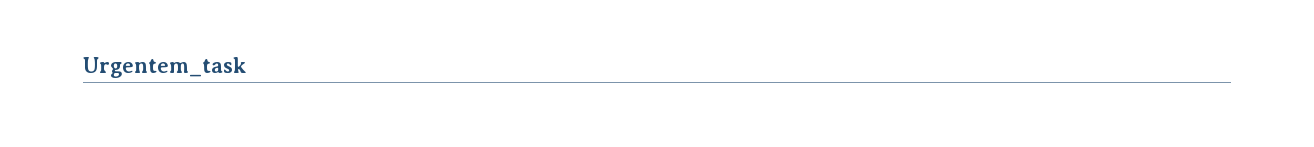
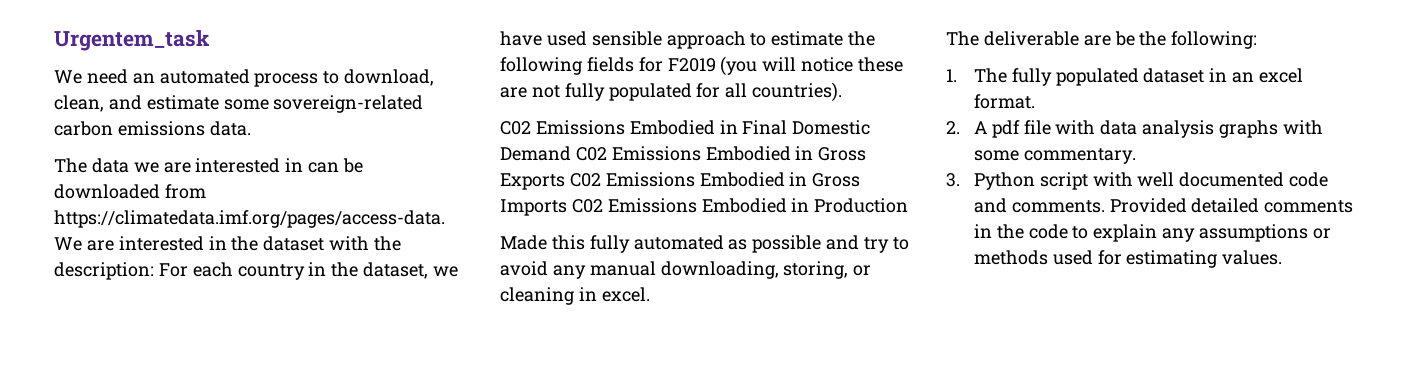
(246, 67) none -> [54,69,435,87] [54,95,424,113] [54,121,251,136] [54,158,364,173] [54,184,206,199] [54,210,445,228] [54,236,402,251] [54,262,459,280] [500,31,876,49] [500,56,904,76] [500,82,843,102] [500,120,871,135] [500,146,867,161] [500,172,861,190] [500,198,909,216] [500,235,909,253] [500,261,872,279] [500,287,650,305] [946,31,1258,49] [946,68,1304,86] [973,94,1035,109] [946,120,1323,138] [973,148,1136,164] [946,172,1329,190] [973,198,1354,213] [973,224,1331,242] [973,250,1283,268] // We need an automated process to download, clean, and estimate some sovereign-related carbon emissions data. // The data we are interested in can be downloaded from https://climatedata.imf.org/pages/access-data. We are interested in the dataset with the description: For each country in the dataset, we have used sensible approach to estimate the following fields for F2019 (you will notice these are not fully populated for all countries). // C02 Emissions Embodied in Final Domestic Demand C02 Emissions Embodied in Gross Exports C02 Emissions Embodied in Gross Imports C02 Emissions Embodied in Production // Made this fully automated as possible and try to avoid any manual downloading, storing, or cleaning in excel. // The deliverable are be the following: // 1. The fully populated dataset in an excel format. // 2. A pdf file with data analysis graphs with some commentary. // 3. Python script with well documented code and comments. Provided detailed comments in the code to explain any assumptions or methods used for estimating values.

